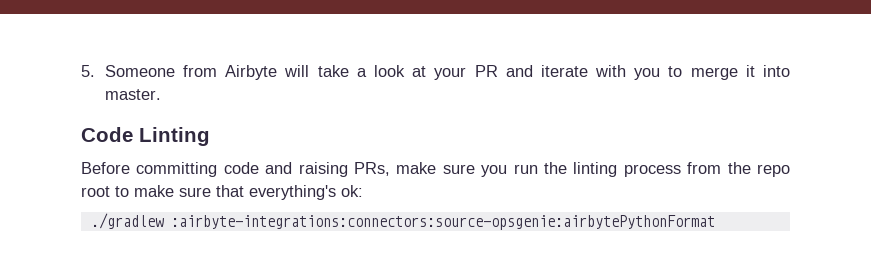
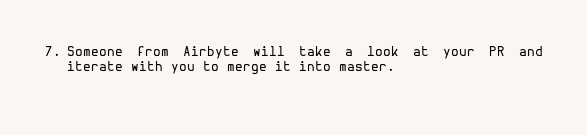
[81,65,95,77] 5. -> [45,46,61,56] 7.
[81,127,210,146] [81,162,790,177] [81,185,363,200] [90,213,715,230] // Code Linting // Before committing code and raising PRs, make sure you run the linting process from the repo root to make sure that everything's ok: // ./gradlew :airbyte-integrations:connectors:source-opsgenie:airbytePythonFormat -> (396, 66) none

